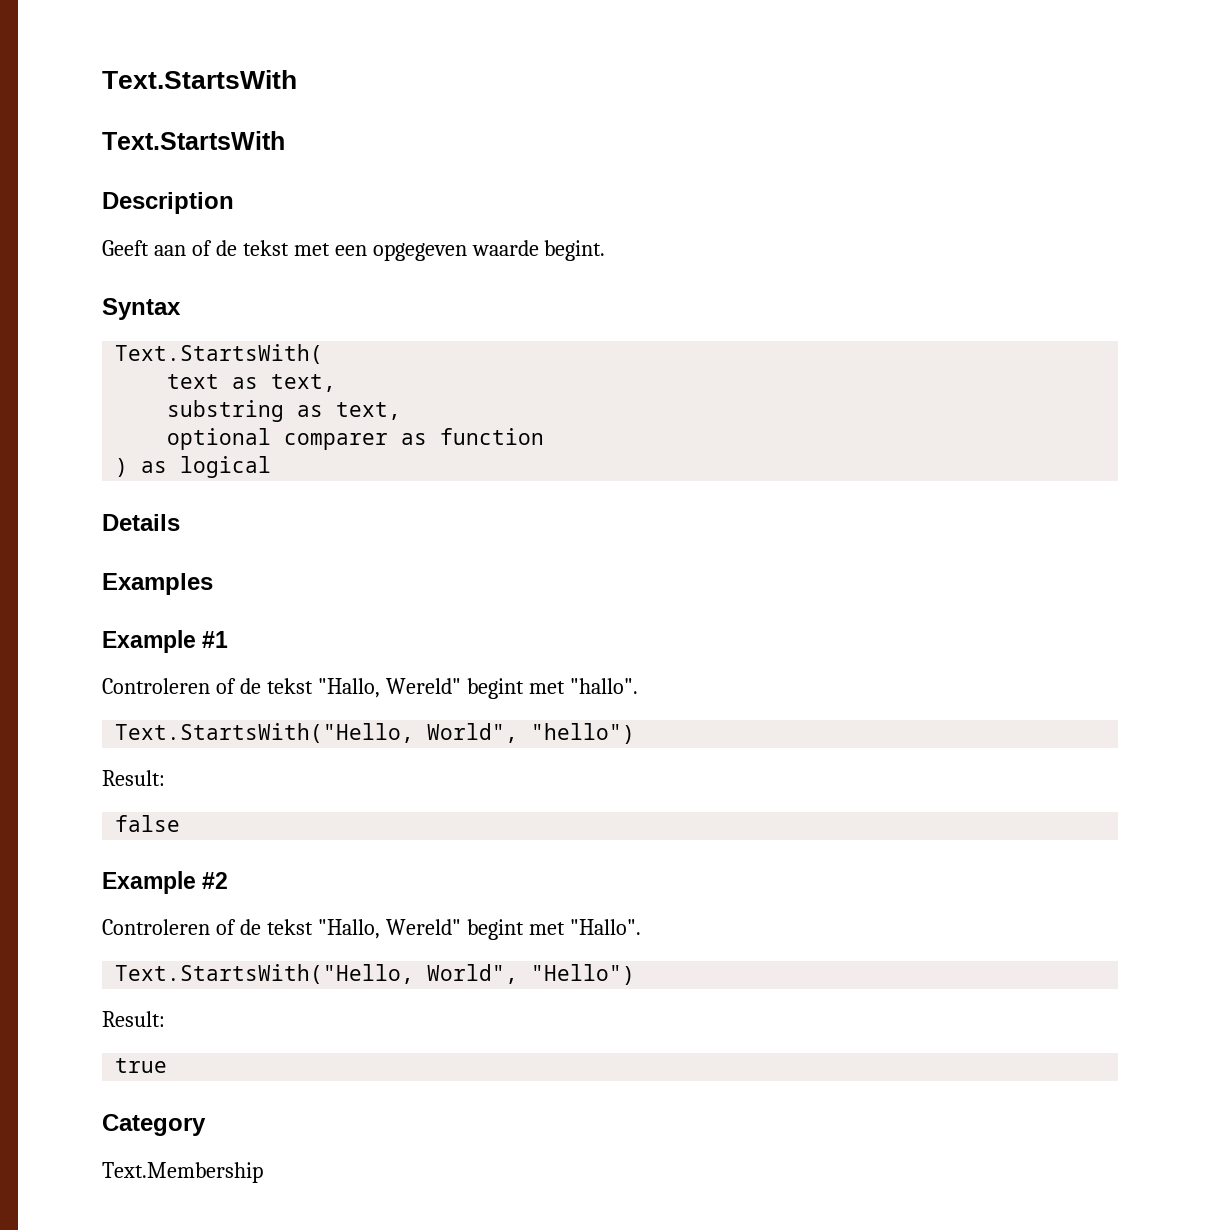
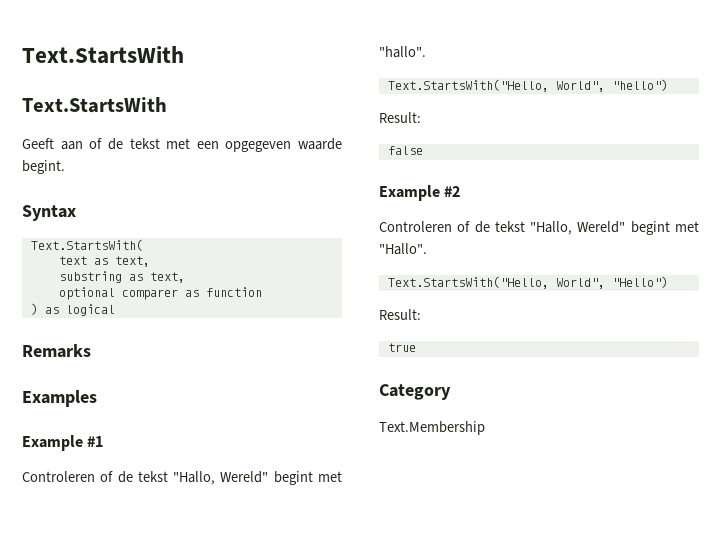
[102,192,234,214] // Description -> (167, 105) none
[102,514,180,531] Details -> [22,344,91,358] Remarks

